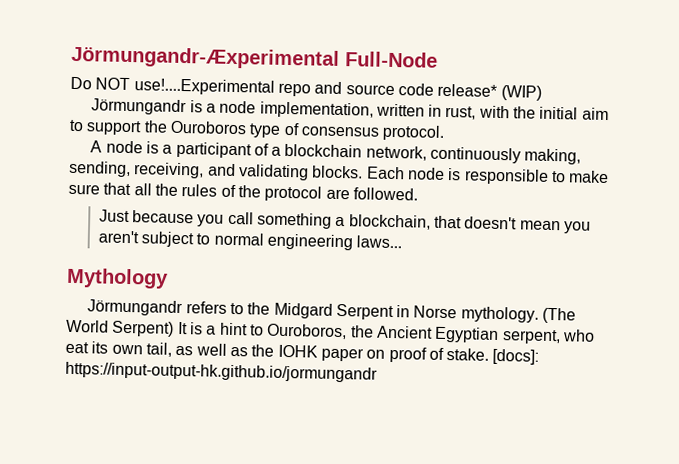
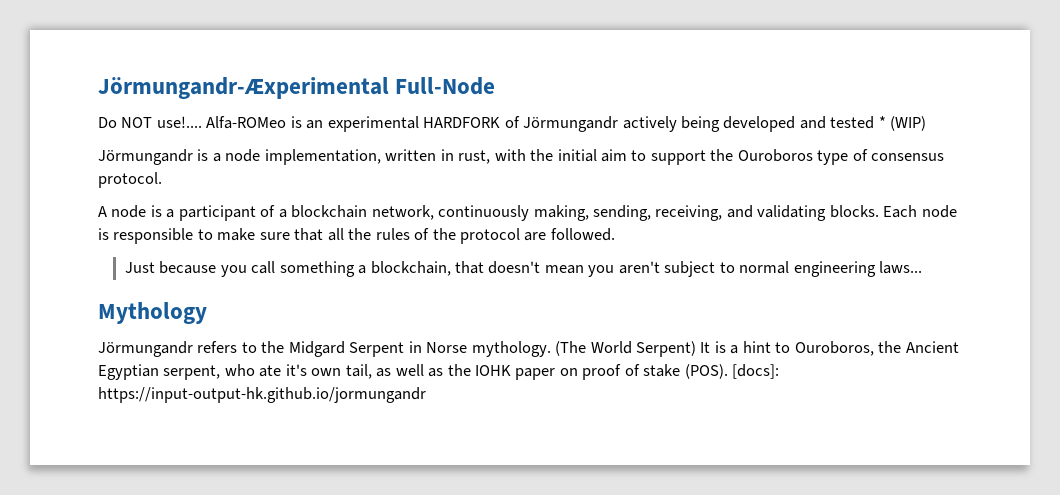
[133,78,498,97] use!....Experimental repo and source code release* -> [156,116,886,132] use!.... Alfa-ROMeo is an experimental HARDFORK of Jörmungandr actively being developed and tested *
[65,341,109,354] eat its -> [259,364,307,377] ate it's
[446,348,490,361] stake. -> [643,364,728,379] stake (POS).

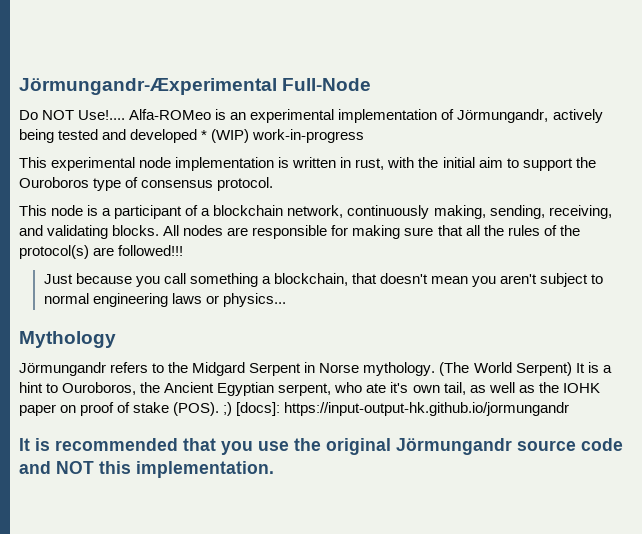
[156,116,202,128] use!.... -> [78,110,126,120] Use!....
[423,116,927,132] [98,149,381,165] HARDFORK of Jörmungandr actively being developed and tested * (WIP) // Jörmungandr is a node implementation, -> [338,109,603,123] [19,129,365,143] [19,157,290,171] implementation of Jörmungandr, actively being tested and developed * (WIP) work-in-progress // This experimental node implementation is
[98,206,107,217] A -> [19,205,47,216] This
[883,205,957,218] [98,228,256,244] Each node is responsible to make -> [163,225,401,239] All nodes are responsible for making
[460,228,615,244] protocol are followed. -> [19,245,184,259] protocol(s) are followed!!!
[879,261,923,274] laws... -> [171,293,286,307] laws or physics...
(728, 371) none -> [223,402,233,416] ;)
(426, 395) none -> [19,438,623,455] [19,461,274,478] // It is recommended that you use the original Jörmungandr source code and NOT this implementation.

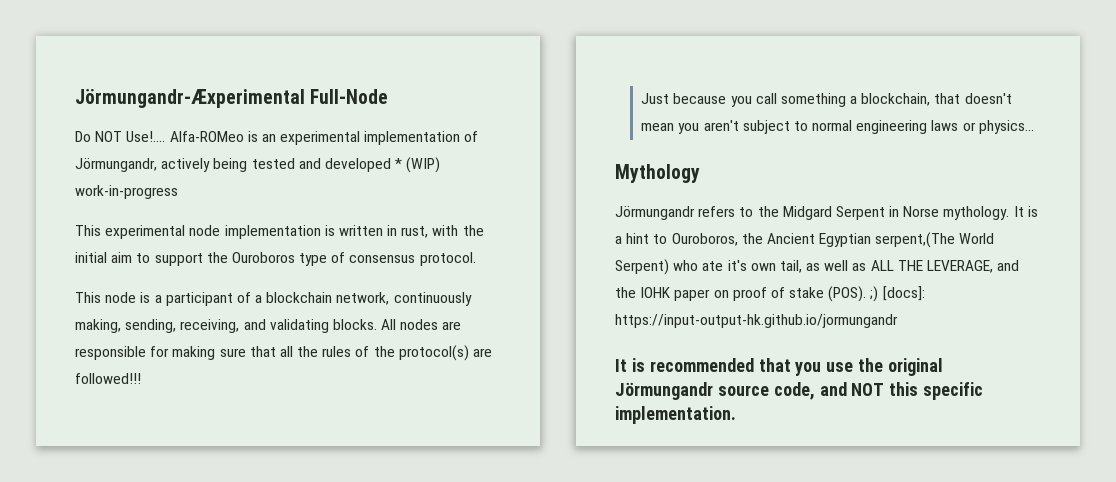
[439,362,572,376] (The World Serpent) -> (1010, 213) none
[278,383,332,396] serpent, -> [875,232,995,248] [615,259,669,275] serpent,(The World Serpent)
(535, 389) none -> [870,260,1020,273] ALL THE LEVERAGE, and
[581,438,623,451] code -> [773,382,815,400] code,
(131, 467) none -> [923,382,984,400] specific

